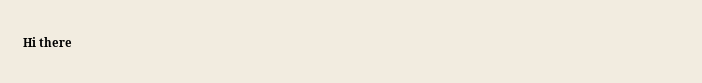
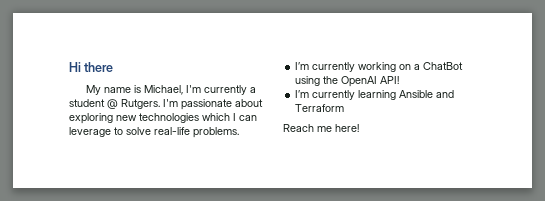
(73, 42) none -> [86,85,257,95] [69,99,263,110] [69,113,257,124] [69,127,239,138] [295,62,464,72] [295,76,400,87] [295,90,455,100] [295,104,345,112] [283,124,359,132] // My name is Michael, I'm currently a student @ Rutgers. I'm passionate about exploring new technologies which I can leverage to solve real-life problems. // I’m currently working on a ChatBot using the OpenAI API! // I’m currently learning Ansible and Terraform // Reach me here!

